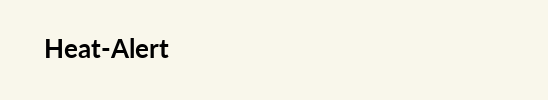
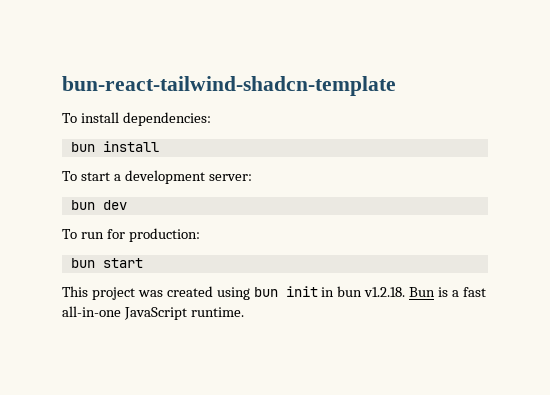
[44,38,169,58] Heat-Alert -> [62,76,396,96] [62,112,211,126] [70,141,159,152] [62,170,252,184] [70,200,127,210] [62,228,200,242] [70,258,143,268] [62,286,486,300] [62,306,244,320] bun-react-tailwind-shadcn-template // To install dependencies: // bun install // To start a development server: // bun dev // To run for production: // bun start // This project was created using bun init in bun v1.2.18. Bun is a fast all-in-one JavaScript runtime.

